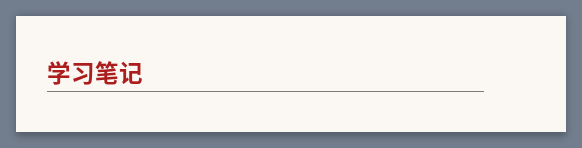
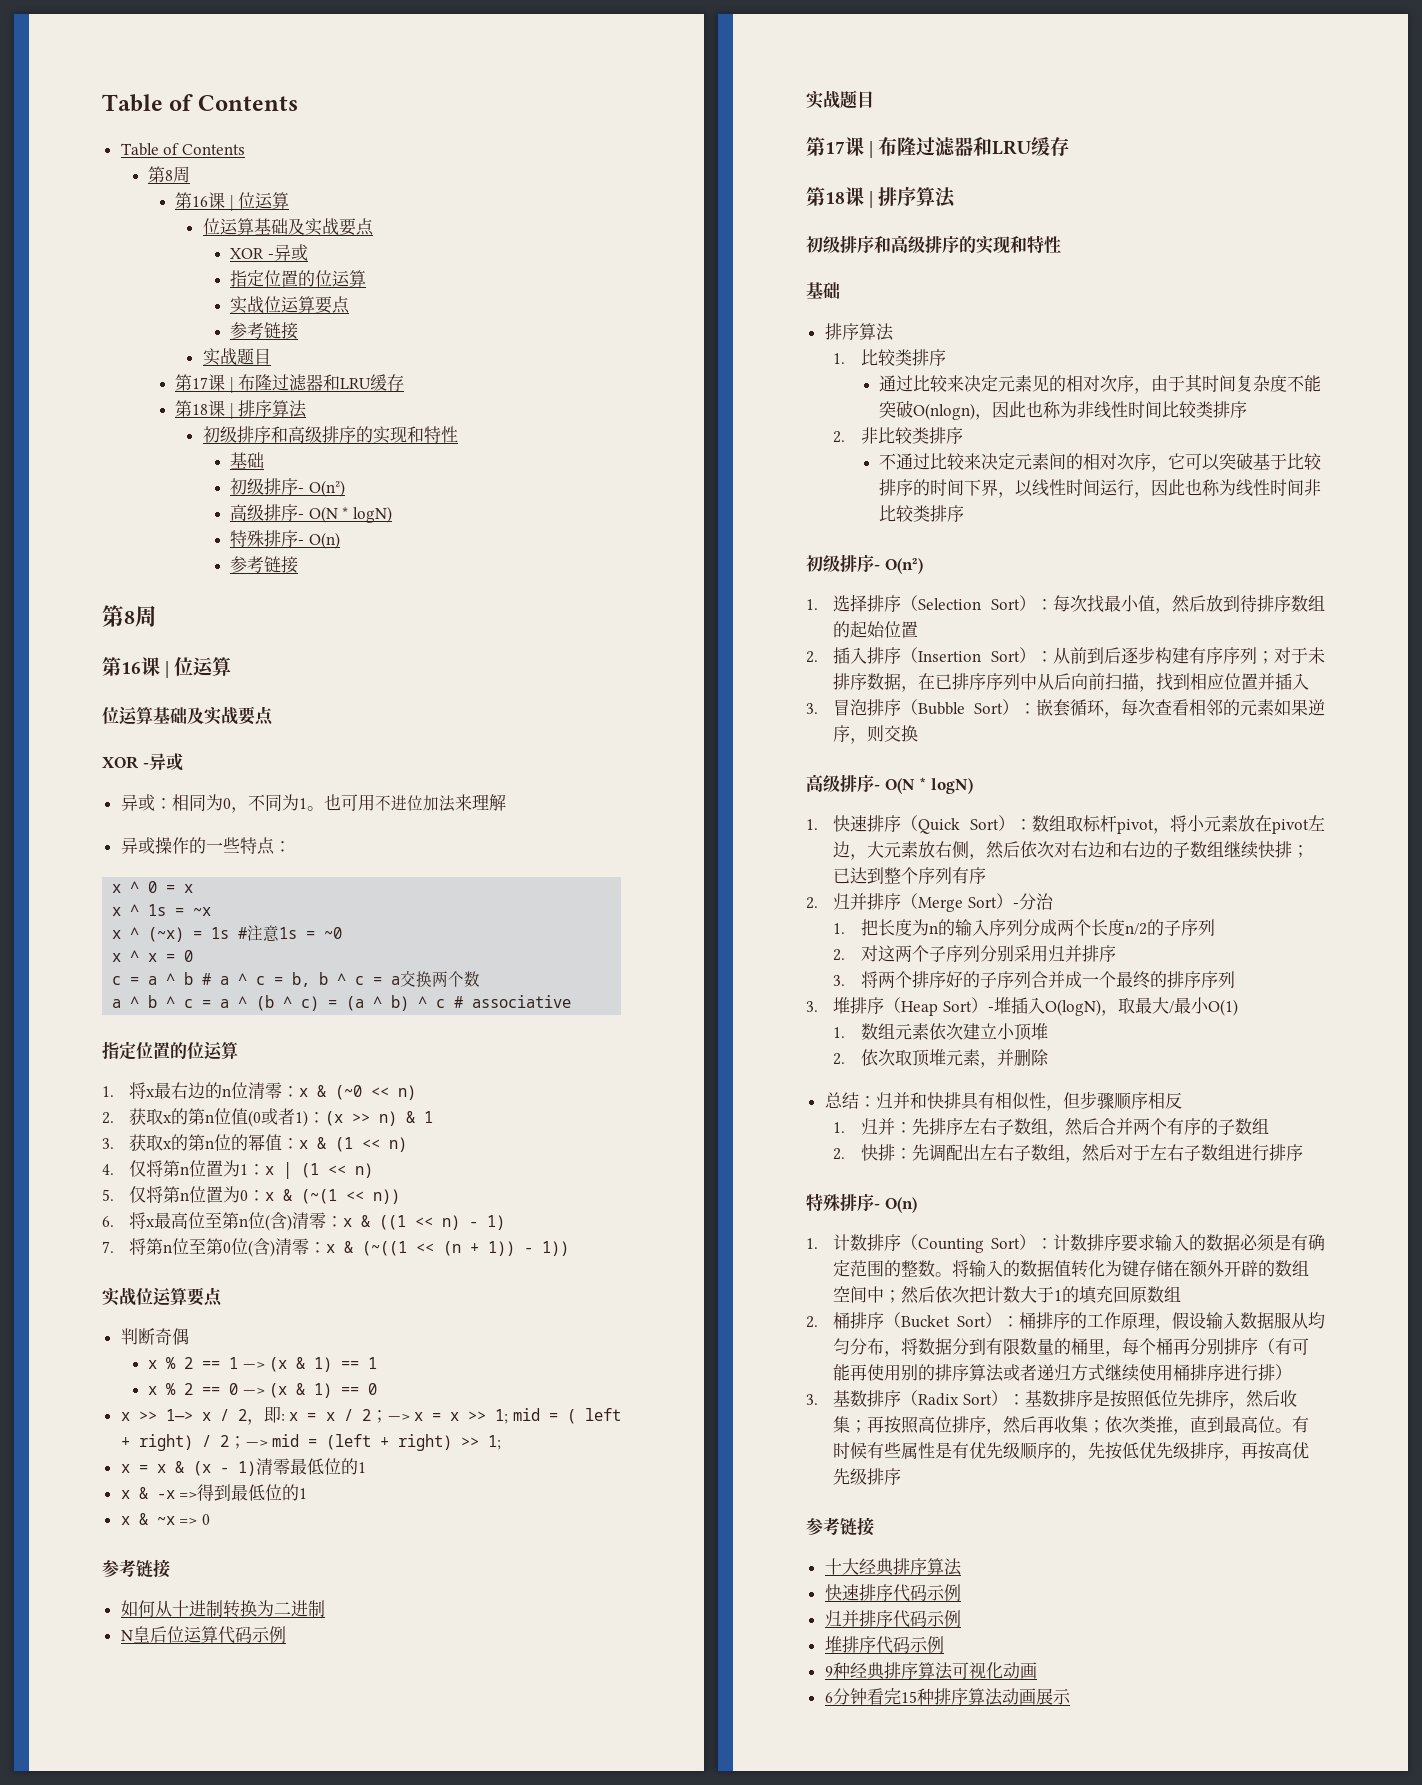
[47,61,143,85] 学习笔记 -> [102,94,298,112] [120,143,245,156] [148,166,191,183] [175,192,289,211] [202,218,374,236] [229,244,308,261] [229,270,366,287] [229,296,350,314] [229,322,298,340] [202,348,271,366] [175,374,404,393] [175,400,307,419] [202,426,458,444] [229,452,264,469] [229,478,345,497] [229,504,392,523] [229,530,340,549] [229,556,298,574] [102,605,157,627] [102,657,232,678] [102,706,273,726] [102,753,183,771] [120,794,506,813] [120,837,291,855] [112,881,194,893] [112,904,212,916] [112,925,343,942] [112,950,194,962] [112,971,481,988] [112,995,572,1011] [102,1041,238,1060] [102,1082,417,1100] [102,1108,434,1127] [102,1134,408,1152] [102,1160,374,1179] [102,1186,401,1204] [102,1212,506,1231] [102,1238,570,1257] [102,1287,222,1307] [120,1328,189,1345] [148,1357,378,1372] [148,1383,378,1398] [120,1406,621,1425] [120,1434,502,1451] [120,1458,366,1476] [120,1484,308,1501] [120,1513,210,1525] [102,1559,170,1578] [120,1600,325,1618] [120,1626,286,1644] [806,90,874,109] [806,137,1070,158] [806,186,957,208] [806,235,1061,254] [806,282,840,299] [824,323,894,341] [833,349,946,366] [879,374,1322,394] [879,400,1248,420] [833,427,963,444] [879,452,1323,472] [879,479,1322,498] [879,505,965,522] [806,554,923,574] [806,594,1325,614] [833,621,919,638] [806,646,1325,664] [833,673,1310,692] [806,699,1325,718] [833,725,919,744] [806,774,973,794] [806,815,1325,834] [833,841,1310,860] [833,867,987,884] [806,893,1054,912] [833,919,1215,936] [833,945,1116,962] [833,971,1235,989] [806,997,1238,1016] [833,1023,1048,1041] [833,1048,1049,1068] [824,1091,1182,1111] [833,1118,1269,1137] [833,1144,1303,1163] [806,1193,917,1213] [806,1234,1325,1253] [833,1260,1310,1278] [833,1285,1182,1304] [806,1312,1325,1331] [833,1338,1310,1357] [833,1364,1293,1382] [806,1390,1297,1409] [833,1416,1310,1435] [833,1442,1310,1461] [833,1468,902,1485] [806,1517,874,1536] [824,1558,962,1576] [824,1584,961,1602] [824,1610,961,1628] [824,1636,944,1654] [824,1662,1037,1680] [824,1688,1071,1706] Table of Contents // Table of Contents // 第8周 // 第16课 | 位运算 // 位运算基础及实战要点 // XOR -异或 // 指定位置的位运算 // 实战位运算要点 // 参考链接 // 实战题目 // 第17课 | 布隆过滤器和LRU缓存 // 第18课 | 排序算法 // 初级排序和高级排序的实现和特性 // 基础 // 初级排序- O(n²) // 高级排序- O(N * logN) // 特殊排序- O(n) // 参考链接 // 第8周 // 第16课 | 位运算 // 位运算基础及实战要点 // XOR -异或 // 异或：相同为0，不同为1。也可用不进位加法来理解 // 异或操作的一些特点： // x ^ 0 = x // x ^ 1s = ~x // x ^ (~x) = 1s #注意1s = ~0 // x ^ x = 0 // c = a ^ b # a ^ c = b, b ^ c = a交换两个数 // a ^ b ^ c = a ^ (b ^ c) = (a ^ b) ^ c # associative // 指定位置的位运算 // 1.将x最右边的n位清零：x & (~0 << n) // 2.获取x的第n位值(0或者1)：(x >> n) & 1 // 3.获取x的第n位的幂值：x & (1 << n) // 4.仅将第n位置为1：x | (1 << n) // 5.仅将第n位置为0：x & (~(1 << n)) // 6.将x最高位至第n位(含)清零：x & ((1 << n) - 1) // 7.将第n位至第0位(含)清零：x & (~((1 << (n + 1)) - 1)) // 实战位运算要点 // 判断奇偶 // x % 2 == 1 —> (x & 1) == 1 // x % 2 == 0 —> (x & 1) == 0 // x >> 1—> x / 2，即: x = x / 2；—> x = x >> 1; mid = ( left + right) / 2；—> mid = (left + right) >> 1; // x = x & (x - 1)清零最低位的1 // x & -x =>得到最低位的1 // x & ~x => 0 // 参考链接 // 如何从十进制转换为二进制 // N皇后位运算代码示例 // 实战题目 // 第17课 | 布隆过滤器和LRU缓存 // 第18课 | 排序算法 // 初级排序和高级排序的实现和特性 // 基础 // 排序算法 // 1.比较类排序 // 通过比较来决定元素见的相对次序，由于其时间复杂度不能突破O(nlogn)，因此也称为非线性时间比较类排序 // 2.非比较类排序 // 不通过比较来决定元素间的相对次序，它可以突破基于比较排序的时间下界，以线性时间运行，因此也称为线性时间非比较类排序 // 初级排序- O(n²) // 1.选择排序（Selection Sort）：每次找最小值，然后放到待排序数组的起始位置 // 2.插入排序（Insertion Sort）：从前到后逐步构建有序序列；对于未排序数据，在已排序序列中从后向前扫描，找到相应位置并插入 // 3.冒泡排序（Bubble Sort）：嵌套循环，每次查看相邻的元素如果逆序，则交换 // 高级排序- O(N * logN) // 1.快速排序（Quick Sort）：数组取标杆pivot，将小元素放在pivot左边，大元素放右侧，然后依次对右边和右边的子数组继续快排；已达到整个序列有序 // 2.归并排序（Merge Sort）-分治 // 1.把长度为n的输入序列分成两个长度n/2的子序列 // 2.对这两个子序列分别采用归并排序 // 3.将两个排序好的子序列合并成一个最终的排序序列 // 3.堆排序（Heap Sort）-堆插入O(logN)，取最大/最小O(1) // 1.数组元素依次建立小顶堆 // 2.依次取顶堆元素，并删除 // 总结：归并和快排具有相似性，但步骤顺序相反 // 1.归并：先排序左右子数组，然后合并两个有序的子数组 // 2.快排：先调配出左右子数组，然后对于左右子数组进行排序 // 特殊排序- O(n) // 1.计数排序（Counting Sort）：计数排序要求输入的数据必须是有确定范围的整数。将输入的数据值转化为键存储在额外开辟的数组空间中；然后依次把计数大于1的填充回原数组 // 2.桶排序（Bucket Sort）：桶排序的工作原理，假设输入数据服从均匀分布，将数据分到有限数量的桶里，每个桶再分别排序（有可能再使用别的排序算法或者递归方式继续使用桶排序进行排） // 3.基数排序（Radix Sort）：基数排序是按照低位先排序，然后收集；再按照高位排序，然后再收集；依次类推，直到最高位。有时候有些属性是有优先级顺序的，先按低优先级排序，再按高优先级排序 // 参考链接 // 十大经典排序算法 // 快速排序代码示例 // 归并排序代码示例 // 堆排序代码示例 // 9种经典排序算法可视化动画 // 6分钟看完15种排序算法动画展示

